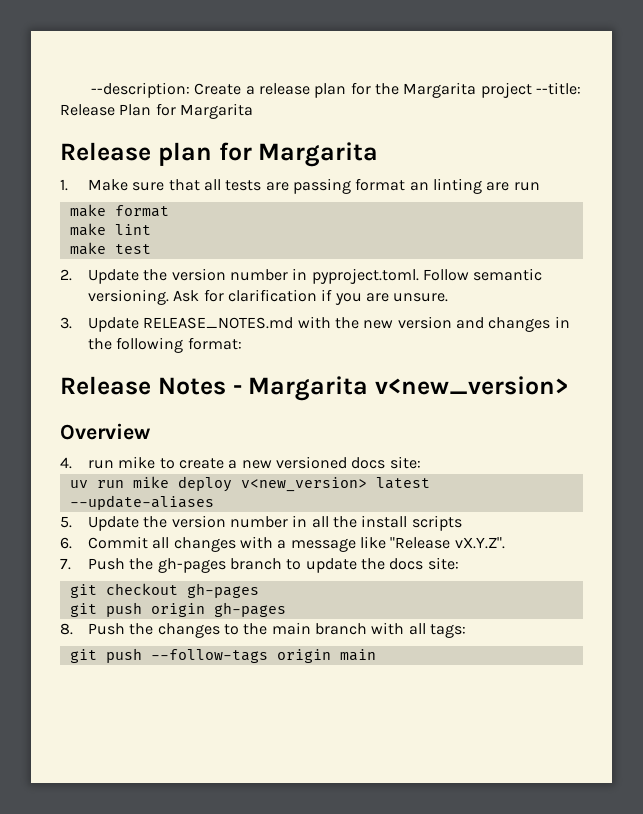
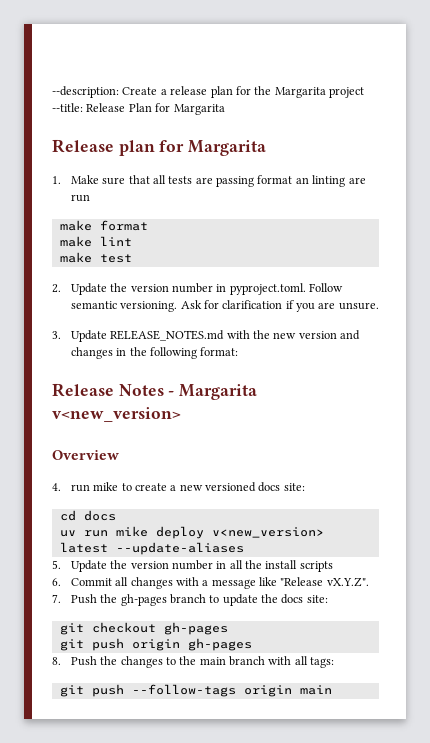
(421, 462) none -> [59,510,116,521] // cd docs

